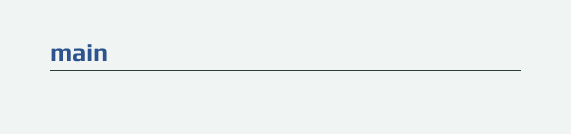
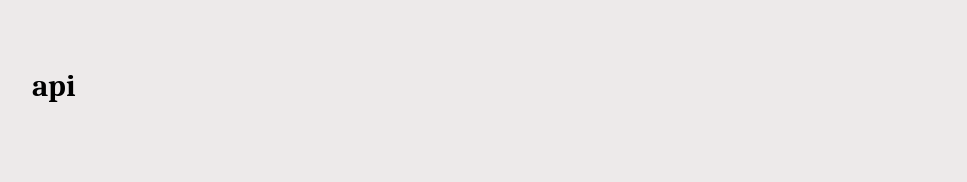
[50,44,108,62] main -> [32,75,76,102] api

